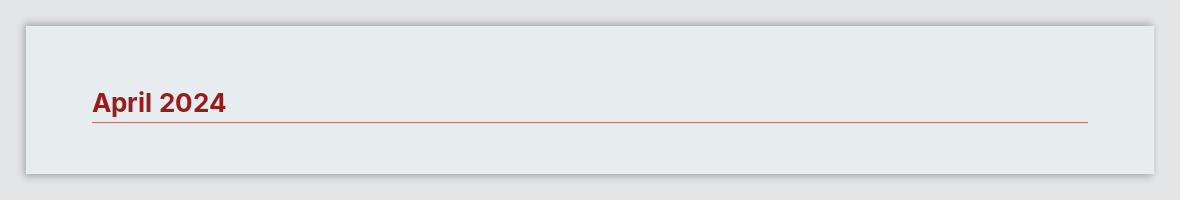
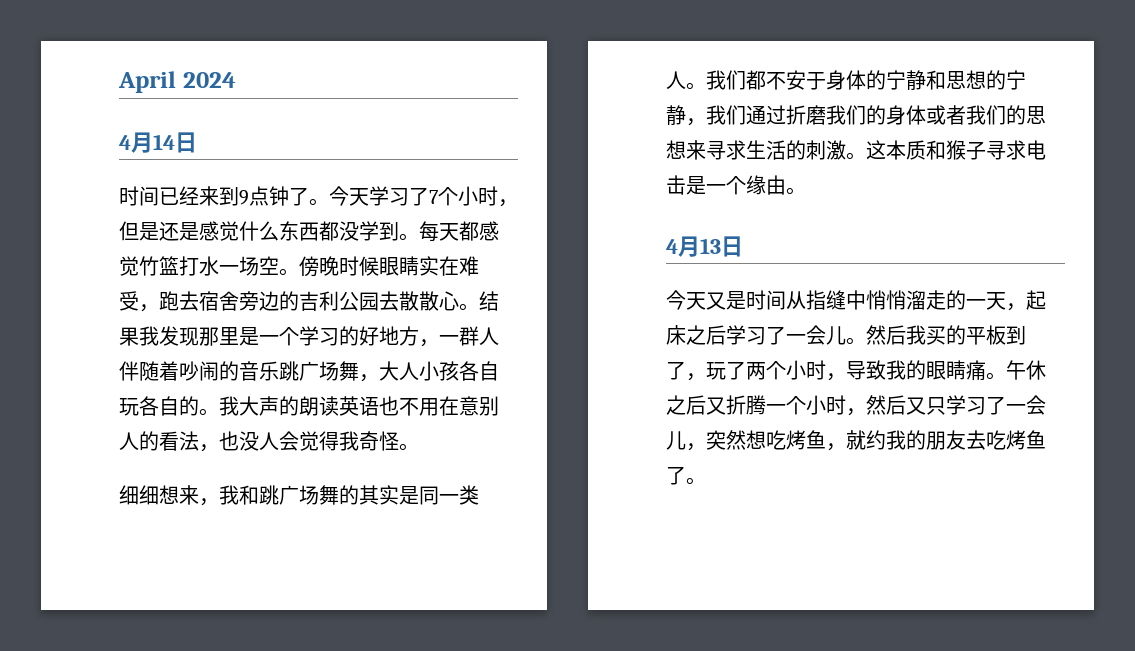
(228, 102) none -> [119,132,197,153] [119,186,518,207] [119,221,499,242] [119,256,479,277] [119,291,499,312] [119,326,499,347] [119,361,499,382] [119,396,499,416] [119,431,419,452] [119,485,479,506] [666,70,1026,90] [666,105,1046,126] [666,140,1046,160] [666,175,806,195] [666,236,743,257] [666,290,1046,311] [666,325,1026,345] [666,360,1046,381] [666,395,1046,416] [666,430,1046,451] [666,466,706,485] // 4月14日 // 时间已经来到9点钟了。今天学习了7个小时，但是还是感觉什么东西都没学到。每天都感觉竹篮打水一场空。傍晚时候眼睛实在难受，跑去宿舍旁边的吉利公园去散散心。结果我发现那里是一个学习的好地方，一群人伴随着吵闹的音乐跳广场舞，大人小孩各自玩各自的。我大声的朗读英语也不用在意别人的看法，也没人会觉得我奇怪。 // 细细想来，我和跳广场舞的其实是同一类人。我们都不安于身体的宁静和思想的宁静，我们通过折磨我们的身体或者我们的思想来寻求生活的刺激。这本质和猴子寻求电击是一个缘由。 // 4月13日 // 今天又是时间从指缝中悄悄溜走的一天，起床之后学习了一会儿。然后我买的平板到了，玩了两个小时，导致我的眼睛痛。午休之后又折腾一个小时，然后又只学习了一会儿，突然想吃烤鱼，就约我的朋友去吃烤鱼了。

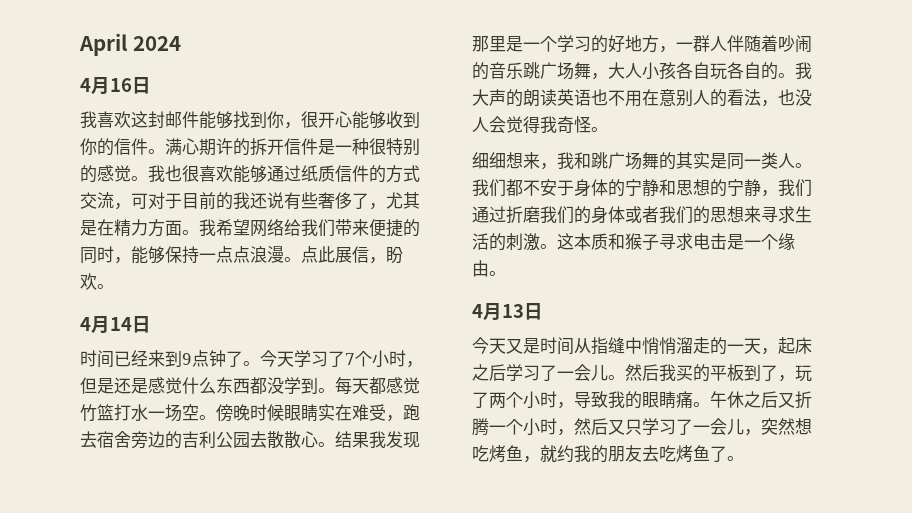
(236, 80) none -> [80,77,151,95] [80,111,420,129] [80,138,420,156] [80,165,420,183] [80,192,420,210] [80,219,420,237] [80,246,403,264] [80,273,114,290] // 4月16日 // 我喜欢这封邮件能够找到你，很开心能够收到你的信件。满心期许的拆开信件是一种很特别的感觉。我也很喜欢能够通过纸质信件的方式交流，可对于目前的我还说有些奢侈了，尤其是在精力方面。我希望网络给我们带来便捷的同时，能够保持一点点浪漫。点此展信，盼欢。

